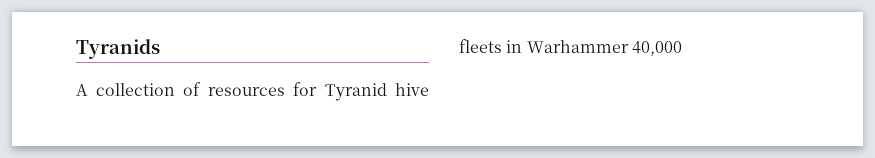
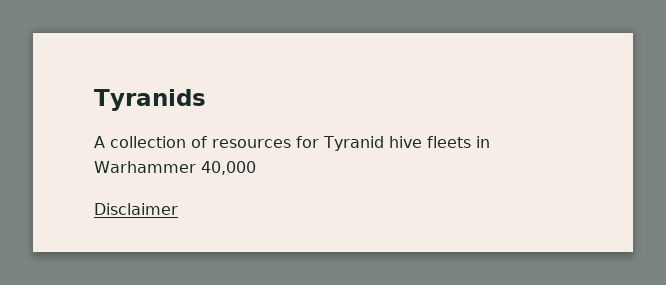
(682, 48) none -> [94,203,178,215] // Disclaimer

